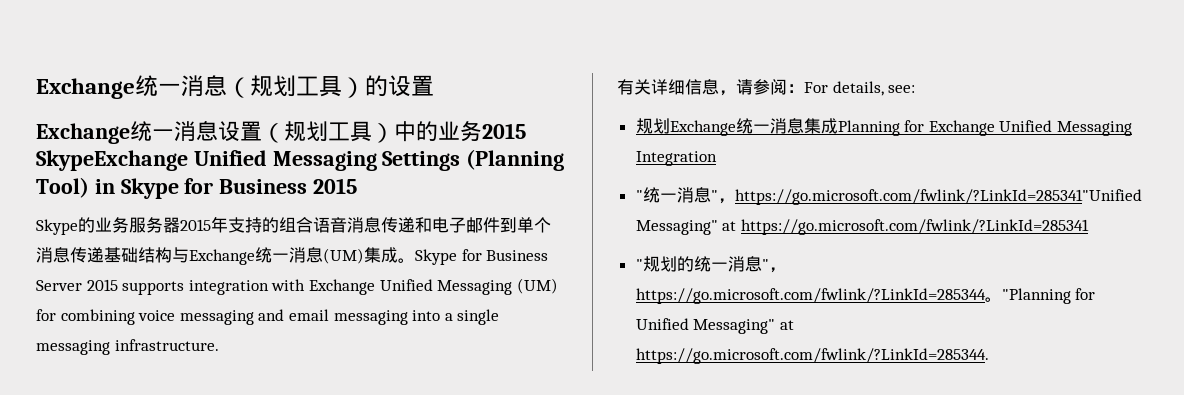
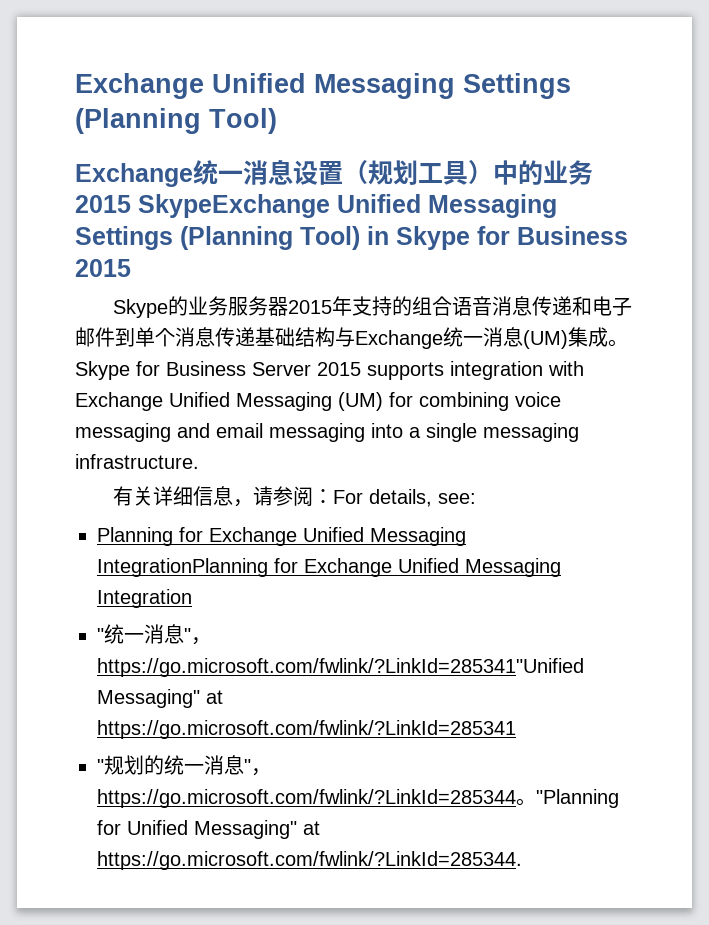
[36,75,434,99] Exchange统一消息（规划工具）的设置 -> [75,73,571,99] [75,108,277,134] Exchange Unified Messaging Settings (Planning Tool)
[635,118,900,136] 规划Exchange统一消息集成Planning -> [97,527,466,546] [97,558,268,577] Planning for Exchange Unified Messaging IntegrationPlanning

